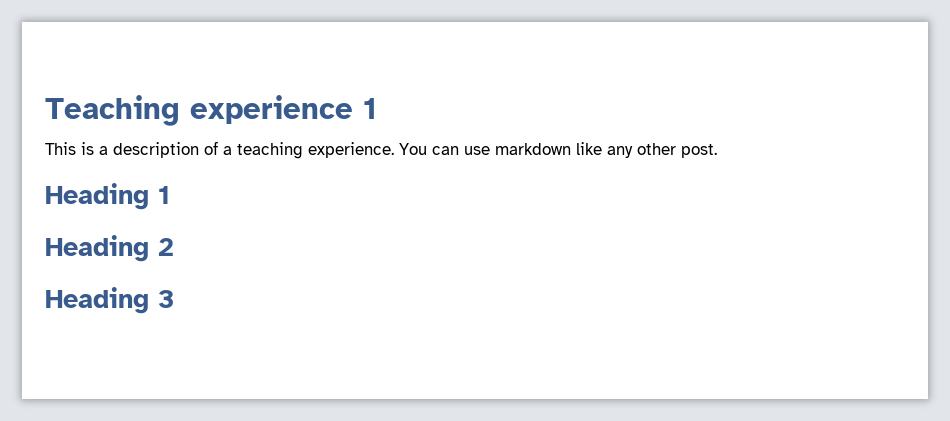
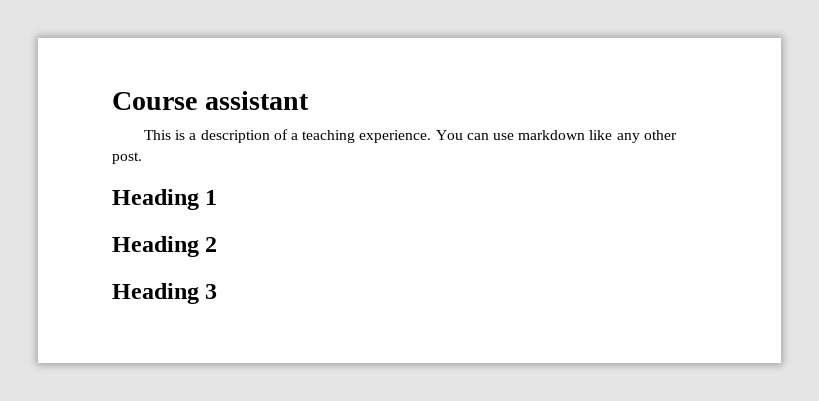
[45,95,377,126] Teaching experience 1 -> [112,91,309,110] Course assistant

